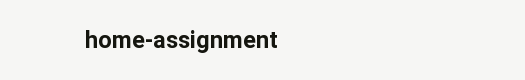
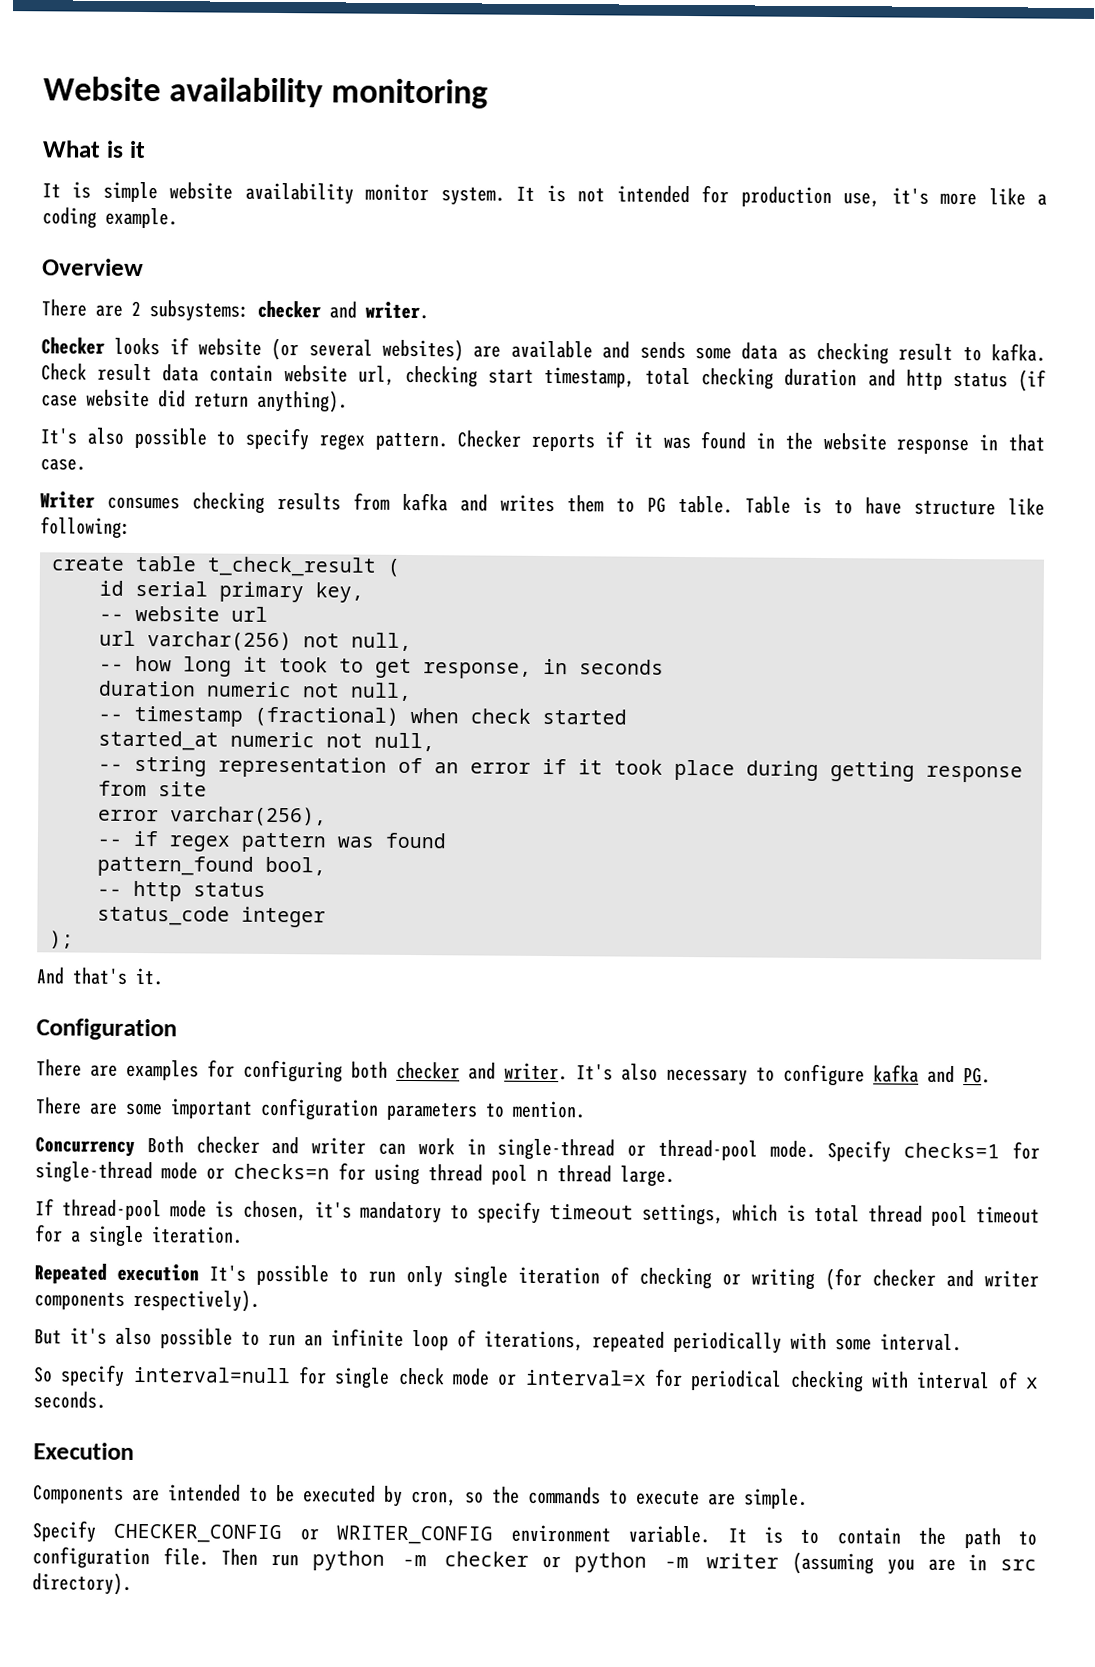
[85,30,278,53] home-assignment -> [43,76,489,109] [42,140,146,159] [42,181,1048,208] [42,207,178,229] [42,258,144,277] [41,299,429,322] [41,337,1047,365] [41,363,1046,392] [41,389,348,413] [40,427,1046,455] [40,458,86,471] [40,491,1045,516] [40,516,131,539] [51,555,401,577] [99,580,364,603] [99,605,268,622] [99,630,412,652] [99,655,664,679] [98,680,412,701] [98,705,627,727] [98,730,435,752] [98,755,1023,783] [98,780,207,797] [98,806,327,827] [97,830,446,853] [97,855,326,877] [97,880,266,902] [97,905,326,928] [49,930,74,949] [36,967,164,986] [36,1018,177,1041] [36,1059,991,1087] [35,1097,586,1121] [35,1136,1041,1163] [35,1161,675,1187] [35,1198,1040,1227] [34,1224,243,1248] [34,1263,1039,1291] [34,1288,260,1312] [34,1327,962,1354] [33,1364,1039,1393] [33,1391,106,1409] [33,1442,134,1460] [33,1484,808,1509] [32,1520,1037,1549] [32,1546,1037,1575] [32,1572,132,1595] Website availability monitoring // What is it // It is simple website availability monitor system. It is not intended for production use, it's more like a coding example. // Overview // There are 2 subsystems: checker and writer. // Checker looks if website (or several websites) are available and sends some data as checking result to kafka. Check result data contain website url, checking start timestamp, total checking duration and http status (if case website did return anything). // It's also possible to specify regex pattern. Checker reports if it was found in the website response in that case. // Writer consumes checking results from kafka and writes them to PG table. Table is to have structure like following: // create table t_check_result ( // id serial primary key, // -- website url // url varchar(256) not null, // -- how long it took to get response, in seconds // duration numeric not null, // -- timestamp (fractional) when check started // started_at numeric not null, // -- string representation of an error if it took place during getting response from site // error varchar(256), // -- if regex pattern was found // pattern_found bool, // -- http status // status_code integer // ); // And that's it. // Configuration // There are examples for configuring both checker and writer. It's also necessary to configure kafka and PG. // There are some important configuration parameters to mention. // Concurrency Both checker and writer can work in single-thread or thread-pool mode. Specify checks=1 for single-thread mode or checks=n for using thread pool n thread large. // If thread-pool mode is chosen, it's mandatory to specify timeout settings, which is total thread pool timeout for a single iteration. // Repeated execution It's possible to run only single iteration of checking or writing (for checker and writer components respectively). // But it's also possible to run an infinite loop of iterations, repeated periodically with some interval. // So specify interval=null for single check mode or interval=x for periodical checking with interval of x seconds. // Execution // Components are intended to be executed by cron, so the commands to execute are simple. // Specify CHECKER_CONFIG or WRITER_CONFIG environment variable. It is to contain the path to configuration file. Then run python -m checker or python -m writer (assuming you are in src directory).

